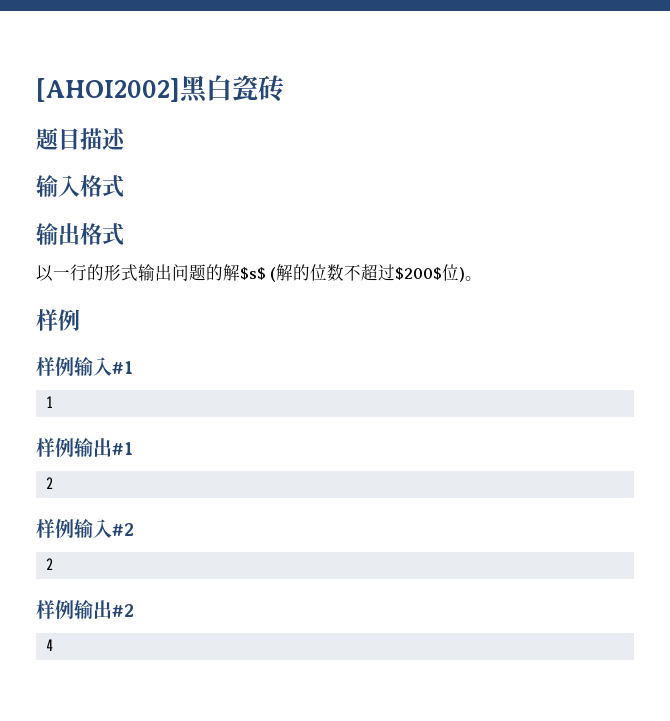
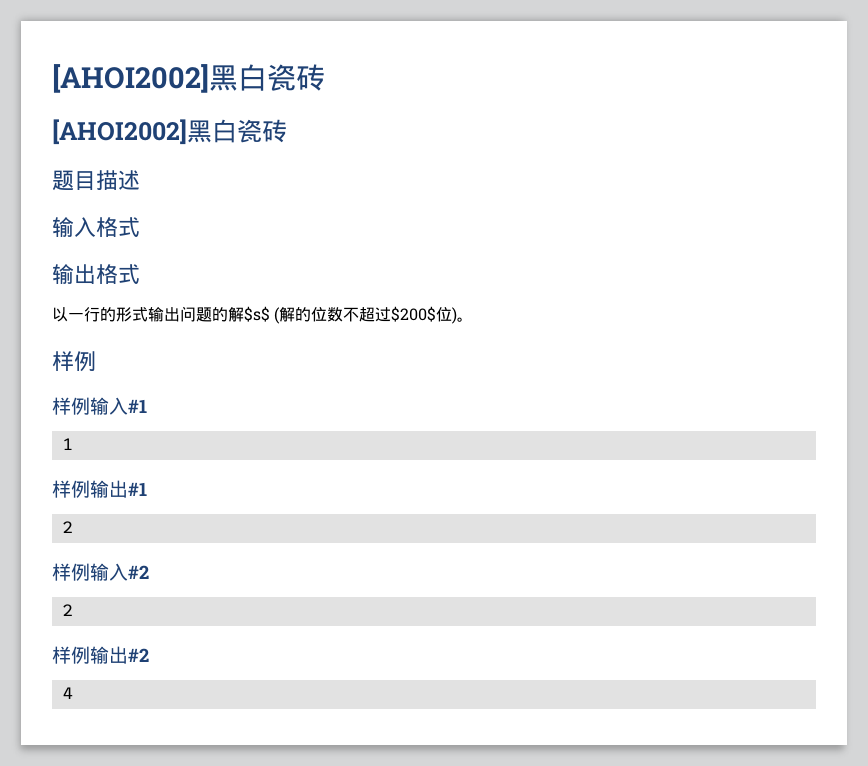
[36,75,284,103] [AHOI2002]黑白瓷砖 -> [52,64,325,93] [52,119,287,145] [AHOI2002]黑白瓷砖 // [AHOI2002]黑白瓷砖

